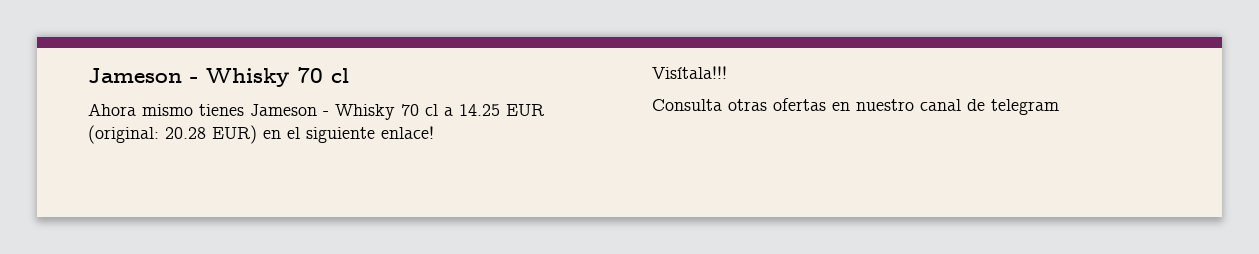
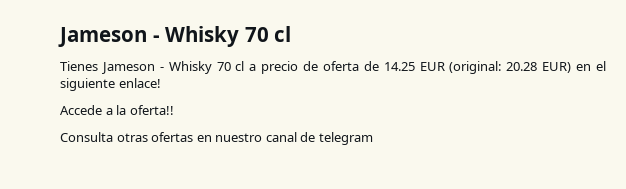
[88,103,244,116] Ahora mismo tienes -> [60,61,98,71] Tienes
(453, 111) none -> [261,61,379,74] precio de oferta de
[652,66,727,79] Visítala!!! -> [60,105,174,115] Accede a la oferta!!

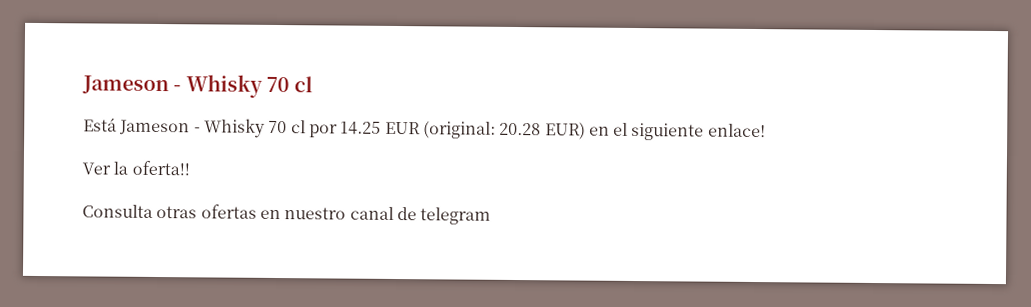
[60,61,379,74] Tienes Jameson - Whisky 70 cl a precio de oferta de -> [83,117,338,138] Está Jameson - Whisky 70 cl por
[60,105,113,115] Accede a -> [82,162,111,175] Ver

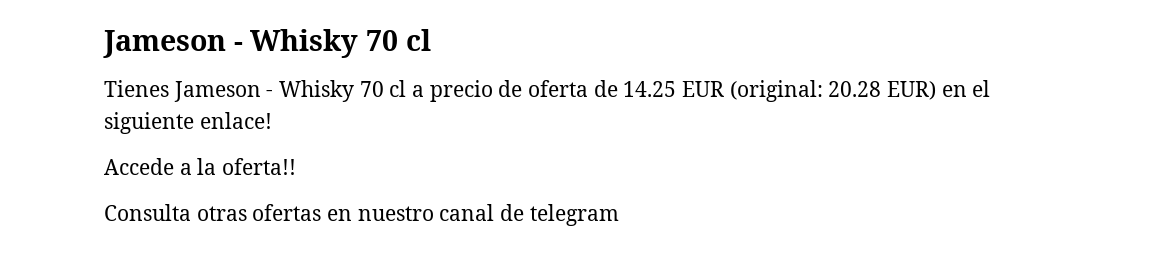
[83,117,338,138] Está Jameson - Whisky 70 cl por -> [104,80,618,102] Tienes Jameson - Whisky 70 cl a precio de oferta de
[82,162,111,175] Ver -> [104,158,192,175] Accede a

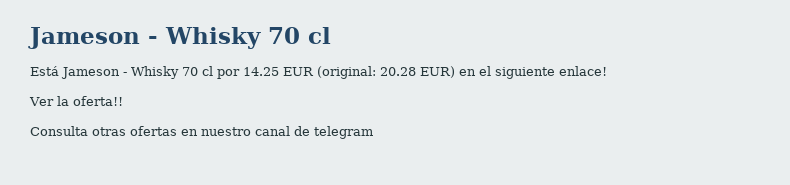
[104,80,618,102] Tienes Jameson - Whisky 70 cl a precio de oferta de -> [30,66,240,79] Está Jameson - Whisky 70 cl por
[104,158,192,175] Accede a -> [29,97,54,106] Ver

